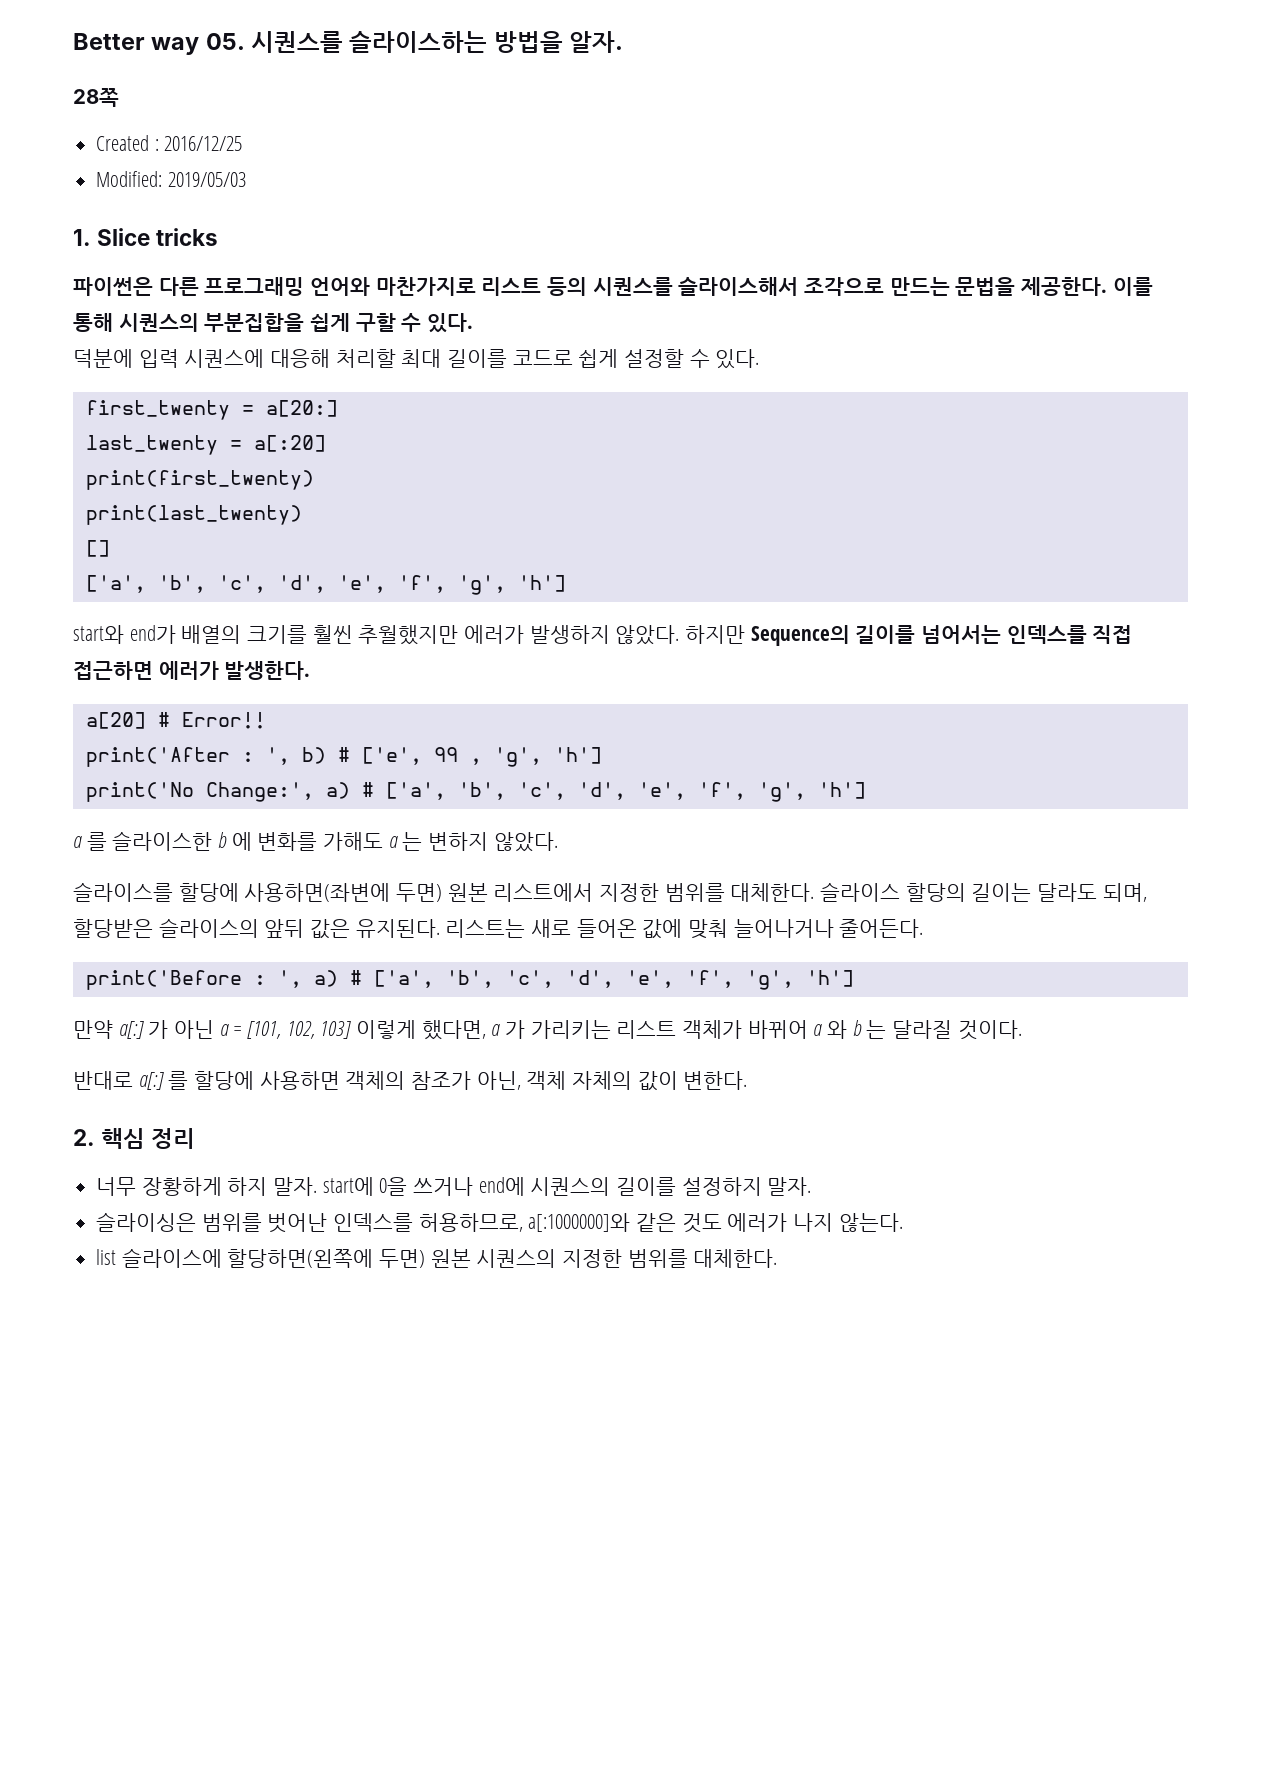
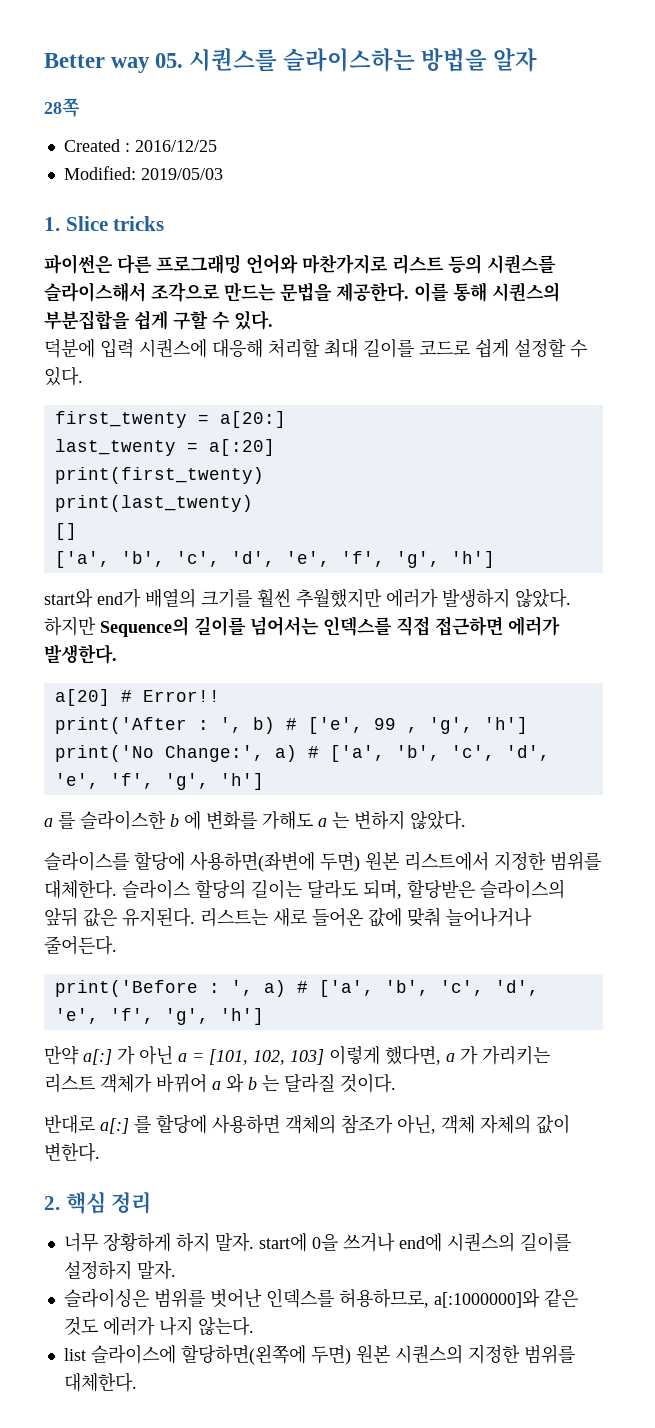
[569,31,624,53] 알자. -> [493,47,538,72] 알자

